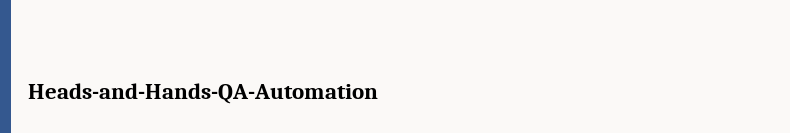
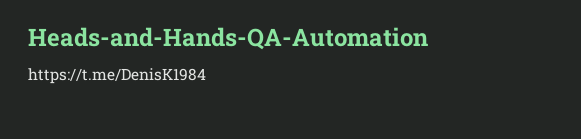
(378, 93) none -> [28,68,206,84] // https://t.me/DenisK1984

